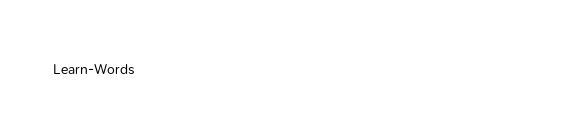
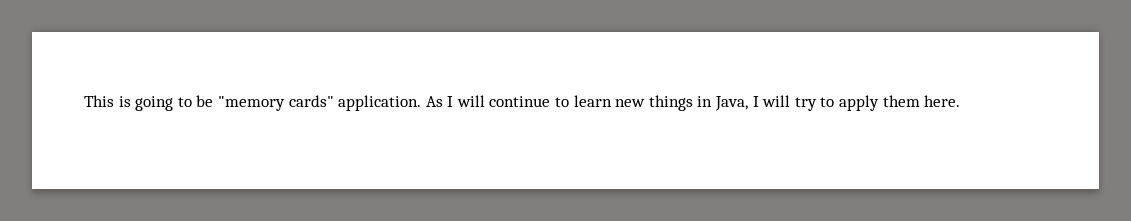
[53,63,135,75] Learn-Words -> [84,95,961,111] This is going to be "memory cards" application. As I will continue to learn new things in Java, I will try to apply them here.

